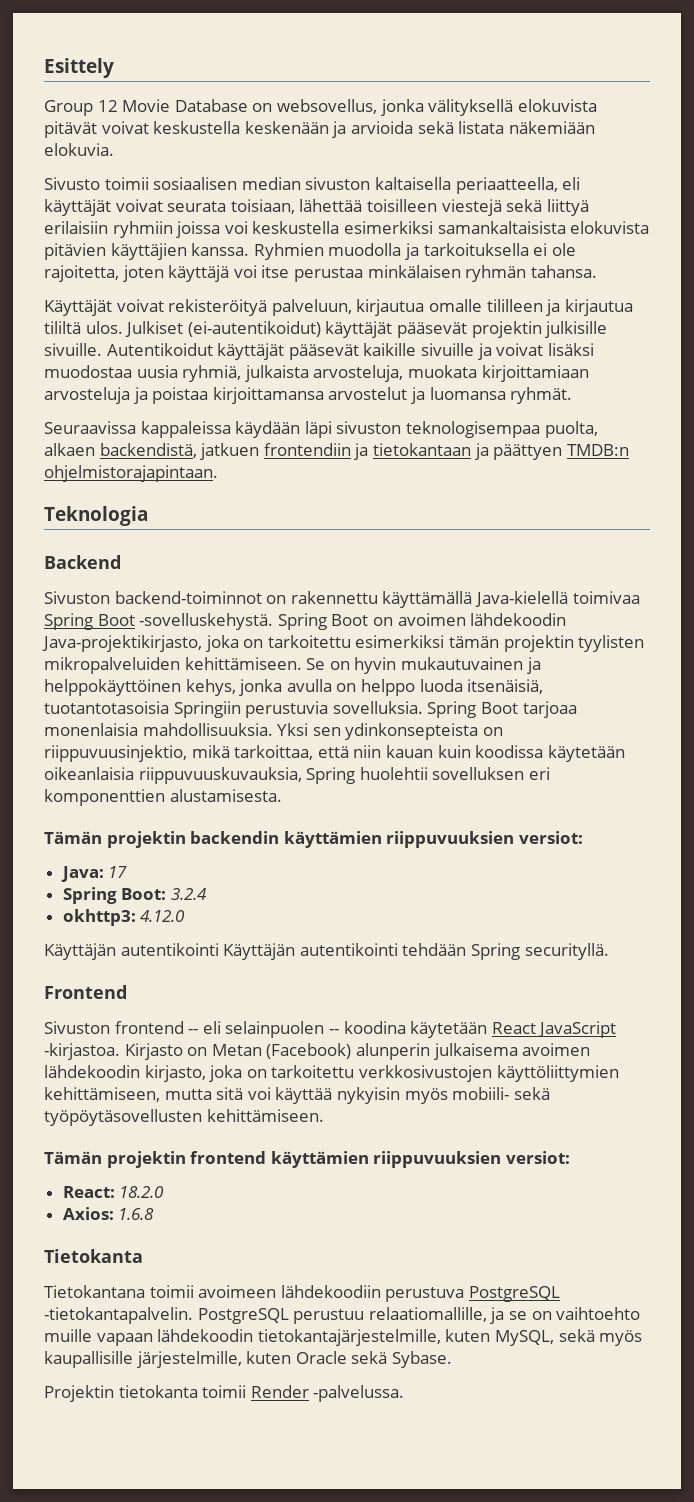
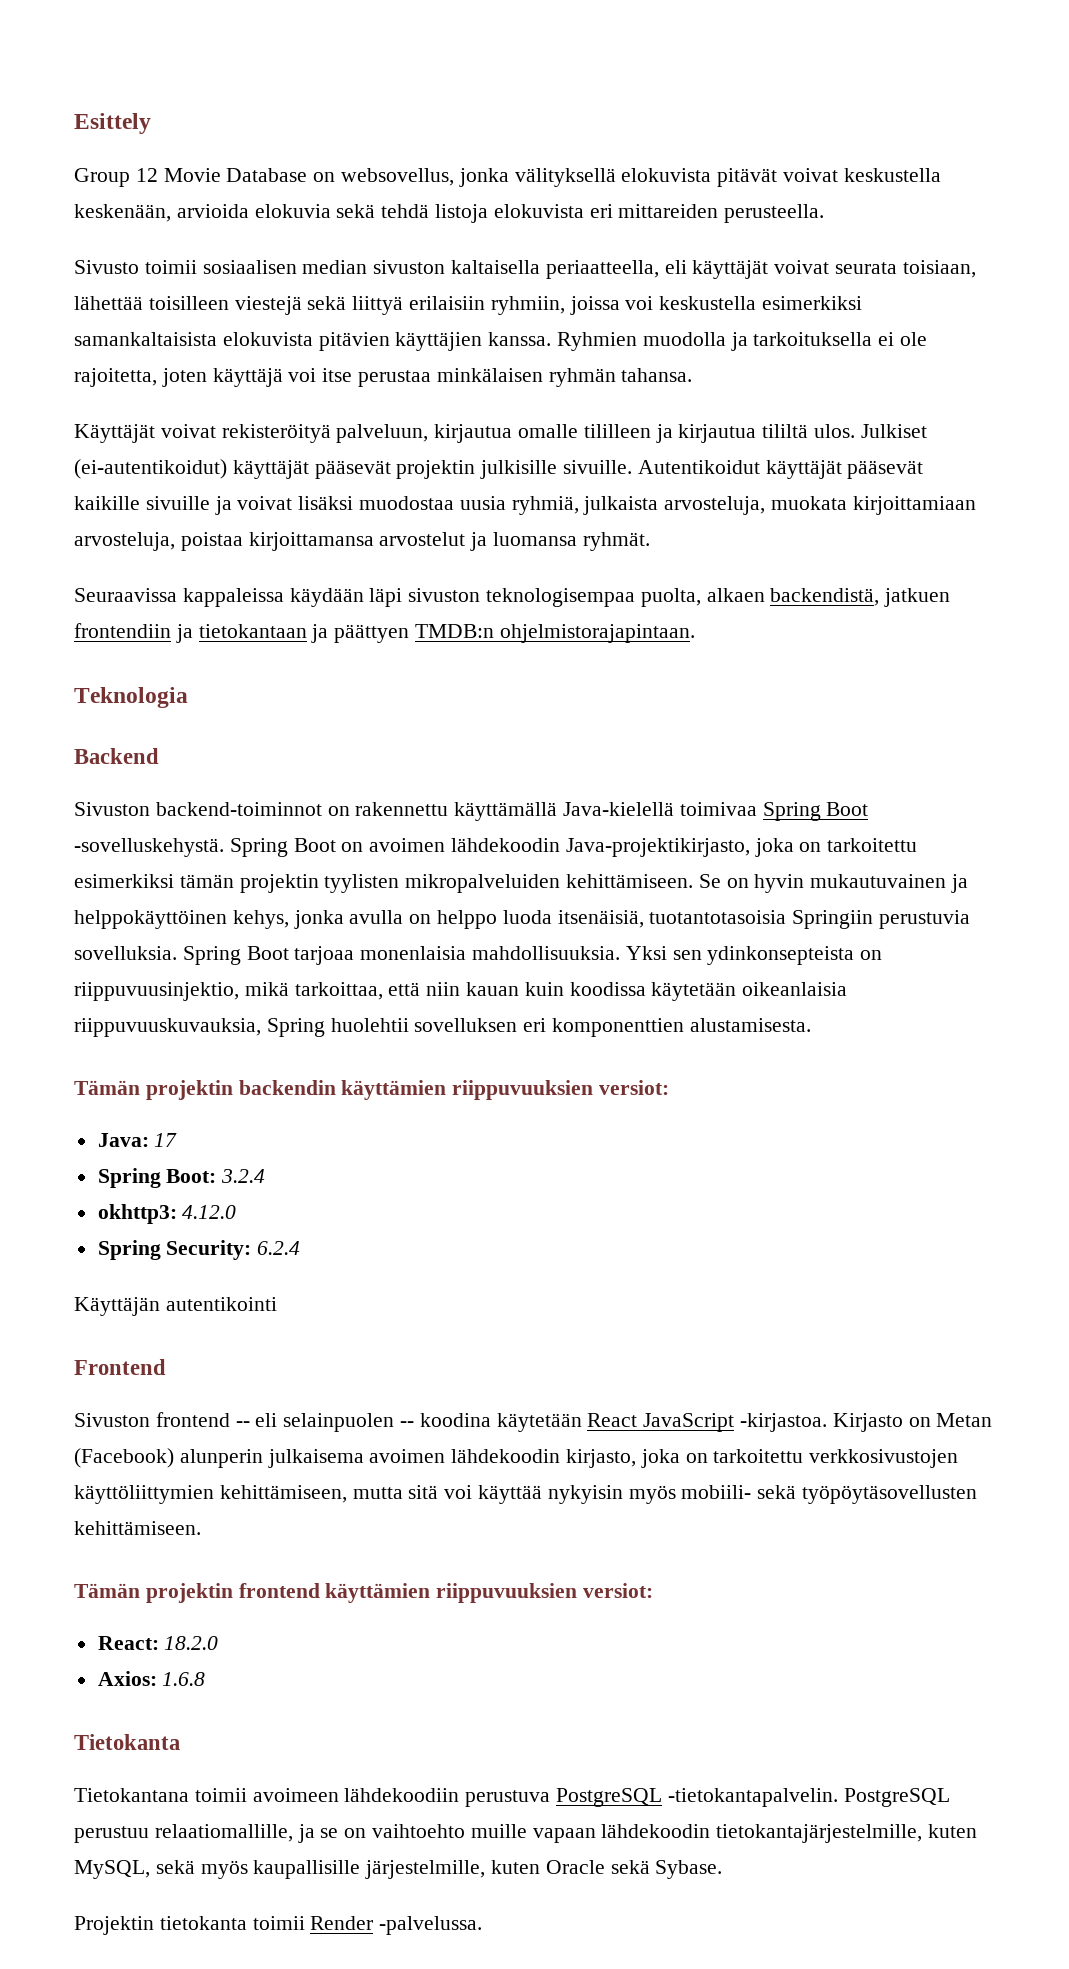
[244,121,595,138] [44,143,114,156] keskenään ja arvioida sekä listata näkemiään elokuvia. -> [74,204,825,223] keskenään, arvioida elokuvia sekä tehdä listoja elokuvista eri mittareiden perusteella.
[112,221,173,238] ryhmiin -> [490,296,565,315] ryhmiin,
[44,387,148,404] arvosteluja ja -> [74,532,175,551] arvosteluja,
[44,943,609,960] // Käyttäjän autentikointi Käyttäjän autentikointi tehdään Spring securityllä. -> [97,1240,301,1260] [74,1297,277,1316] // Spring Security: 6.2.4 // Käyttäjän autentikointi

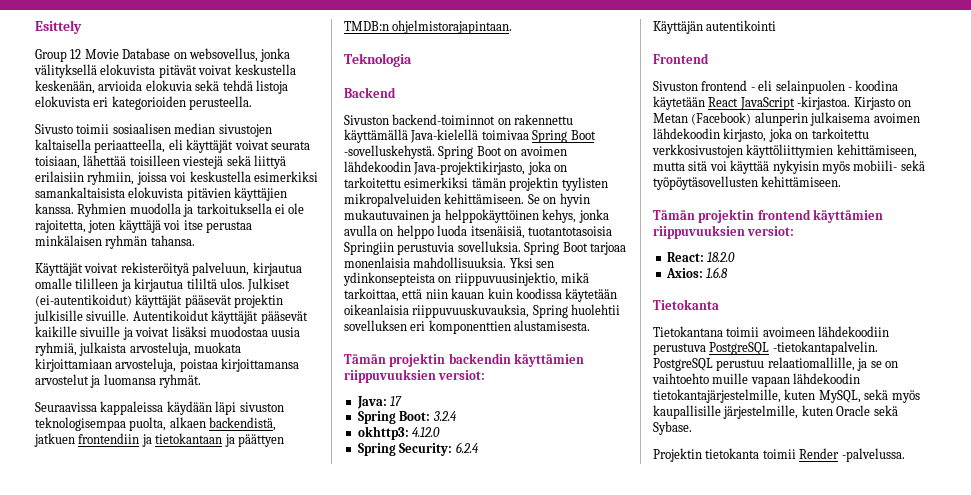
[618,204,719,218] mittareiden -> [111,96,186,110] kategorioiden
[373,260,446,274] sivuston -> [218,124,272,137] sivustojen
[235,1421,250,1427] -- -> [750,87,755,91] -
[400,1421,415,1427] -- -> [847,87,852,91] -

